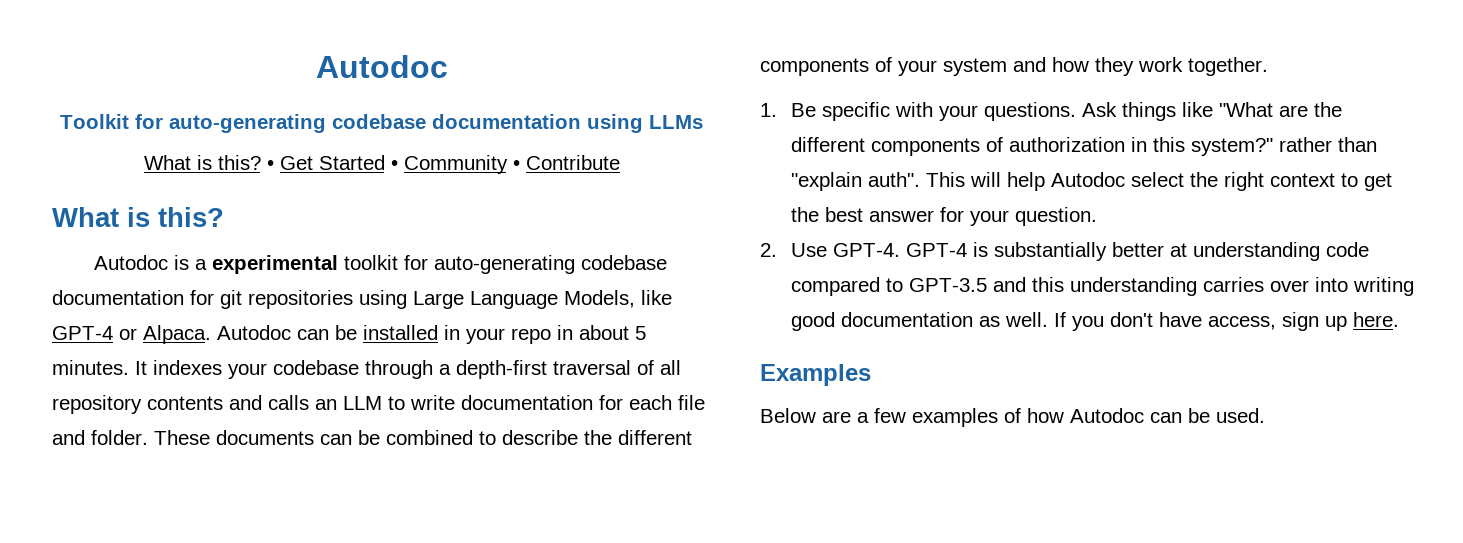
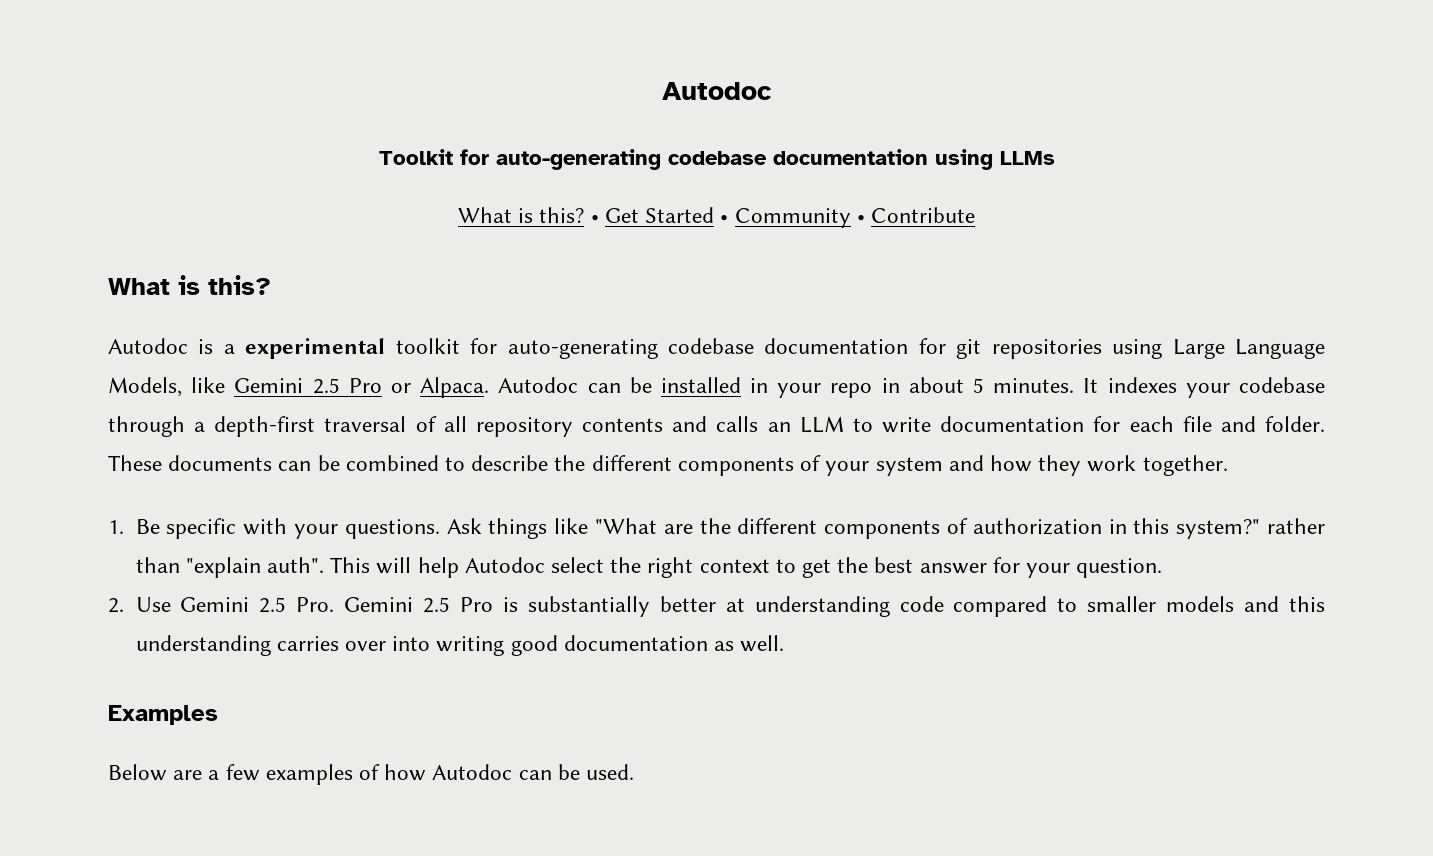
[52,326,113,340] GPT-4 -> [234,378,382,394] Gemini 2.5 Pro
[833,243,968,257] GPT-4. GPT-4 -> [180,597,493,613] Gemini 2.5 Pro. Gemini 2.5 Pro
[909,278,988,292] GPT-3.5 -> [1087,596,1235,612] smaller models
[1054,312,1400,331] If you don't have access, sign up here. -> (785, 643) none

